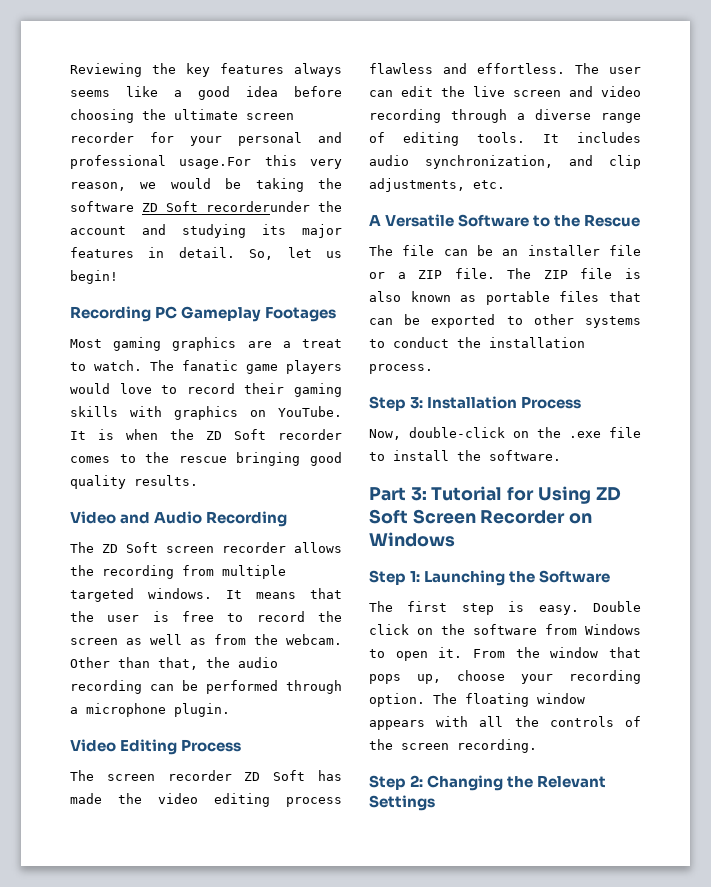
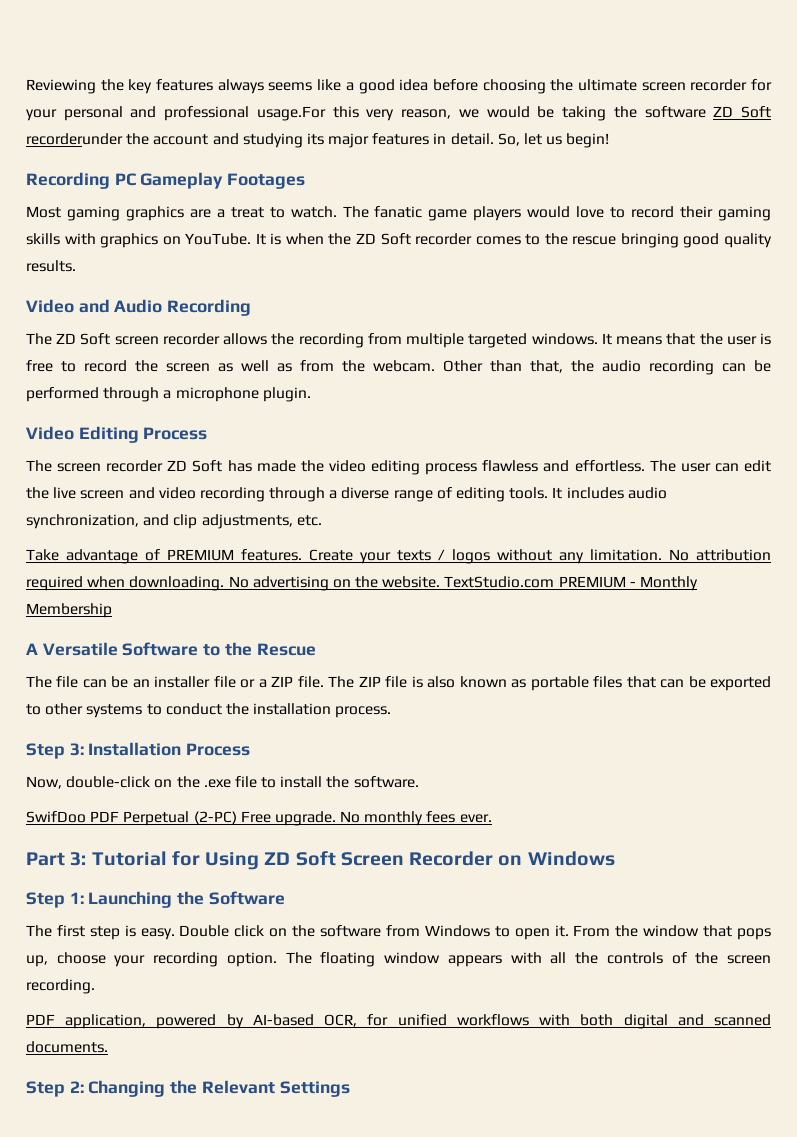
(505, 184) none -> [26,549,771,564] [26,576,699,591] [26,603,112,618] // Take advantage of PREMIUM features. Create your texts / logos without any limitation. No attribution required when downloading. No advertising on the website. TextStudio.com PREMIUM - Monthly Membership
(561, 455) none -> [26,811,492,826] // SwifDoo PDF Perpetual (2-PC) Free upgrade. No monthly fees ever.
(537, 746) none -> [26,1014,772,1029] [26,1041,108,1053] // PDF application, powered by AI-based OCR, for unified workflows with both digital and scanned documents.

